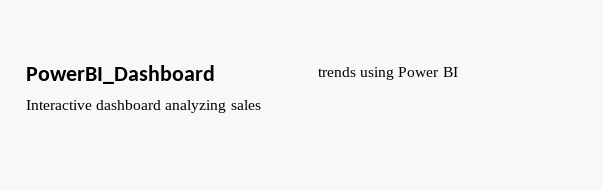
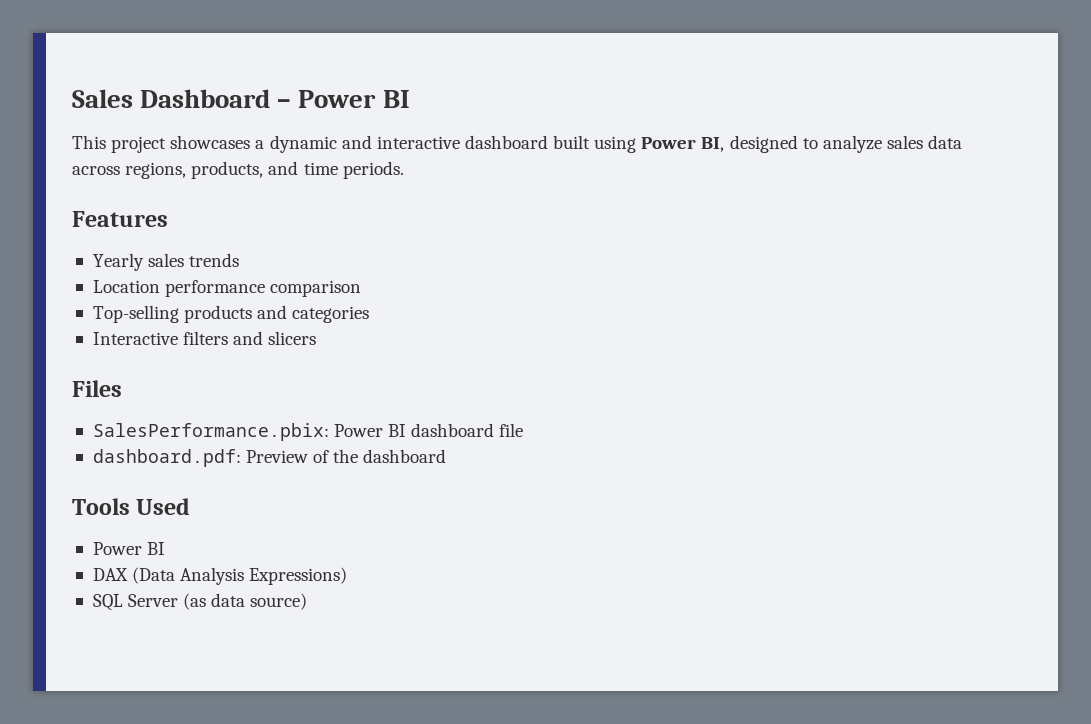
[26,65,215,84] [26,100,261,113] [318,67,458,80] PowerBI_Dashboard // Interactive dashboard analyzing sales trends using Power BI -> [72,89,410,108] [72,135,963,153] [72,161,404,179] [72,211,168,227] [92,253,240,271] [92,280,362,297] [92,305,370,323] [92,331,317,345] [72,380,122,397] [92,423,524,441] [92,449,447,467] [72,498,191,515] [92,542,166,555] [92,567,348,585] [92,593,308,611] Sales Dashboard – Power BI // This project showcases a dynamic and interactive dashboard built using Power BI, designed to analyze sales data across regions, products, and time periods. // Features // Yearly sales trends // Location performance comparison // Top-selling products and categories // Interactive filters and slicers // Files // SalesPerformance.pbix: Power BI dashboard file // dashboard.pdf: Preview of the dashboard // Tools Used // Power BI // DAX (Data Analysis Expressions) // SQL Server (as data source)

